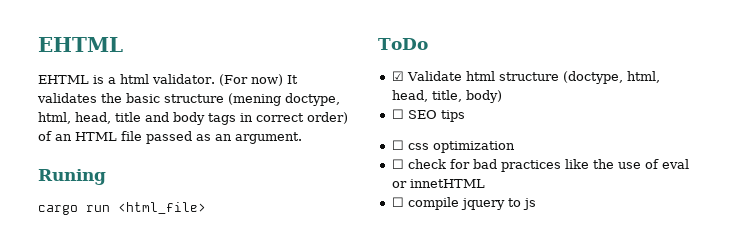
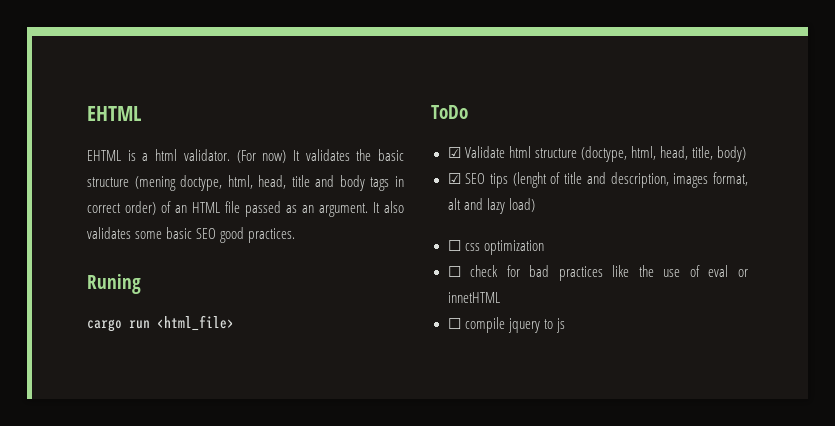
(302, 138) none -> [373,201,404,213] [87,227,296,243] It also validates some basic SEO good practices.
[391,109,404,119] ☐ -> [447,173,461,184] ☑
(465, 116) none -> [512,172,748,188] [447,198,535,214] (lenght of title and description, images format, alt and lazy load)

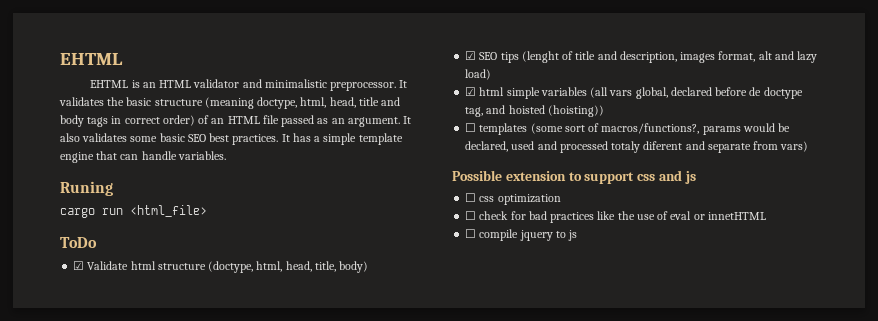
[142,149,287,163] a html validator. (For now) -> [142,79,397,91] an HTML validator and minimalistic preprocessor.
[134,176,176,191] (mening -> [204,97,254,109] (meaning
[220,227,245,243] good -> [209,133,230,142] best
(296, 235) none -> [281,133,403,145] [60,151,226,163] It has a simple template engine that can handle variables.
(535, 205) none -> [465,87,803,99] [465,105,604,117] [465,123,791,135] [465,141,809,153] [452,170,696,184] // ☑ html simple variables (all vars global, declared before de doctype tag, and hoisted (hoisting)) // ☐ templates (some sort of macros/functions?, params would be declared, used and processed totaly diferent and separate from vars) // Possible extension to support css and js

